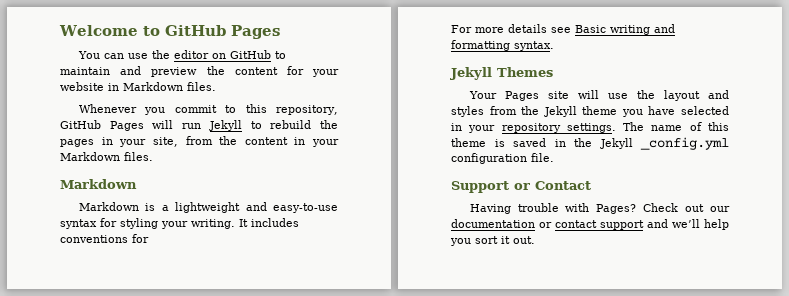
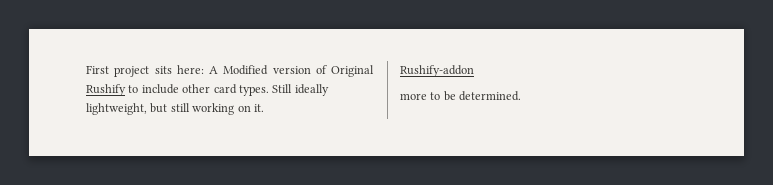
[59,25,280,39] [77,50,286,59] [60,66,339,77] [60,82,216,91] [78,104,339,115] [60,120,339,131] [60,136,339,147] [60,152,153,161] [60,179,137,189] [78,202,338,213] [60,218,299,229] [60,234,149,243] [451,24,675,35] [451,40,554,51] [450,67,553,80] [468,90,729,101] [451,106,729,117] [451,122,729,133] [451,137,729,150] [451,153,554,164] [451,181,591,193] [469,203,730,214] [451,219,729,230] [450,236,535,246] Welcome to GitHub Pages // You can use the editor on GitHub to maintain and preview the content for your website in Markdown files. // Whenever you commit to this repository, GitHub Pages will run Jekyll to rebuild the pages in your site, from the content in your Markdown files. // Markdown // Markdown is a lightweight and easy-to-use syntax for styling your writing. It includes conventions for // For more details see Basic writing and formatting syntax. // Jekyll Themes // Your Pages site will use the layout and styles from the Jekyll theme you have selected in your repository settings. The name of this theme is saved in the Jekyll _config.yml configuration file. // Support or Contact // Having trouble with Pages? Check out our documentation or contact support and we’ll help you sort it out. -> [86,65,374,77] [86,84,329,96] [86,103,264,115] [400,65,474,77] [400,91,522,101] First project sits here: A Modified version of Original Rushify to include other card types. Still ideally lightweight, but still working on it. // Rushify-addon // more to be determined.

